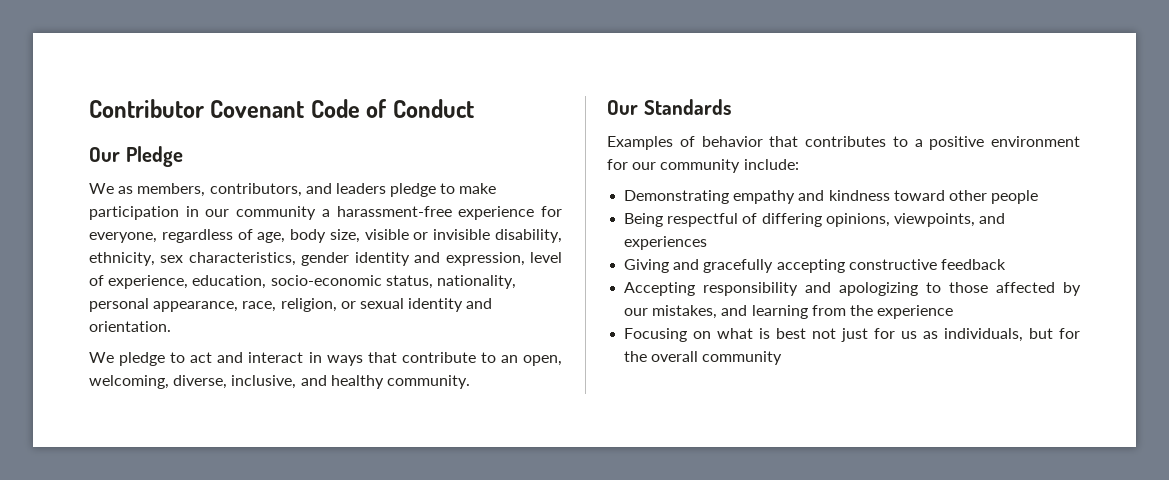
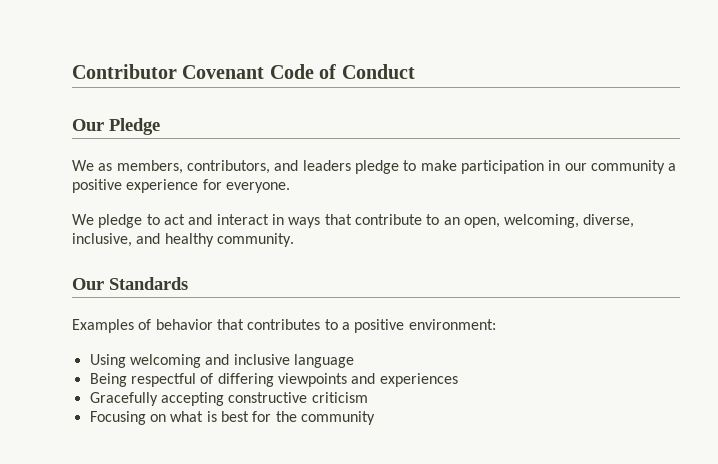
[336,206,452,217] harassment-free -> [72,179,122,193] positive
[89,229,562,243] [89,252,562,266] [89,275,516,289] [89,298,493,312] [89,321,171,332] everyone, regardless of age, body size, visible or invisible disability, ethnicity, sex characteristics, gender identity and expression, level of experience, education, socio-economic status, nationality, personal appearance, race, religion, or sexual identity and orientation. -> [225,182,290,193] everyone.
[991,136,1080,147] [607,159,799,173] [624,190,1039,204] environment for our community include: // Demonstrating empathy and kindness toward other people -> [408,319,496,330] [89,354,354,368] environment: // Using welcoming and inclusive language
[825,213,975,227] opinions, viewpoints, -> [277,373,347,387] viewpoints
[624,259,1006,273] [624,282,1081,296] [624,305,954,319] Giving and gracefully accepting constructive feedback // Accepting responsibility and apologizing to those affected by our mistakes, and learning from the experience -> [89,392,368,406] Gracefully accepting constructive criticism
[812,328,1054,342] not just for us as individuals, but -> (249, 416) none
[651,351,699,362] overall -> (297, 416) none

